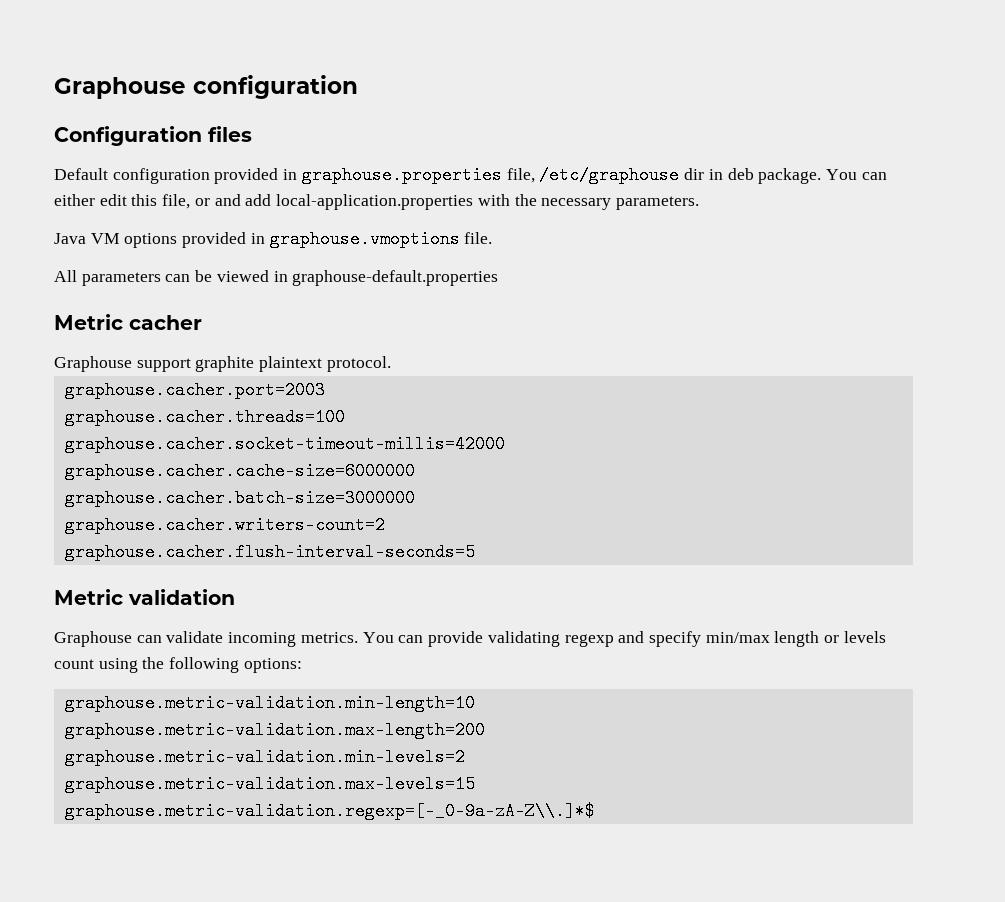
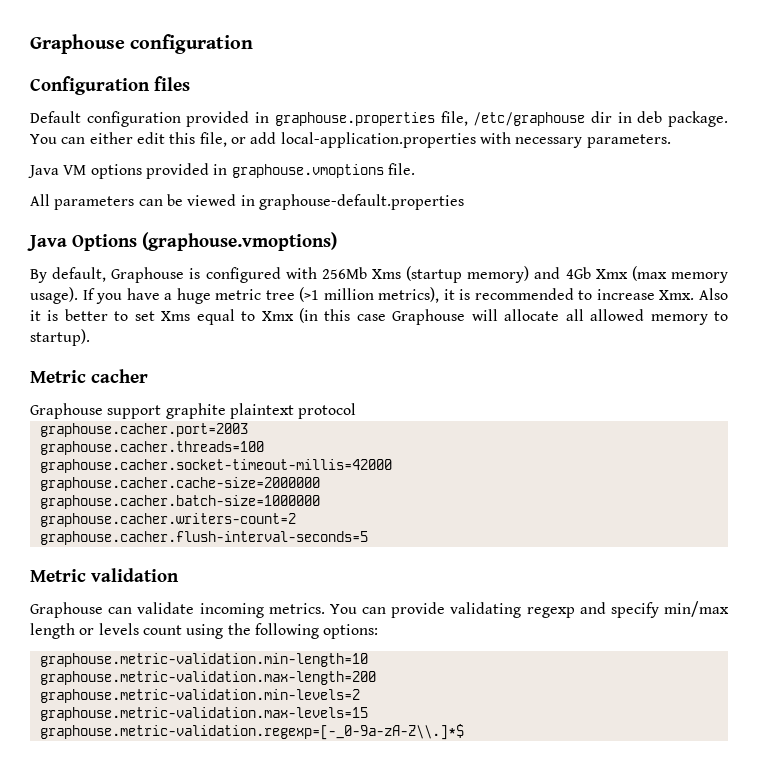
[214,194,241,206] and -> (246, 140) none
[514,194,537,206] the -> (511, 138) none
(499, 278) none -> [27,232,337,251] [30,266,728,283] [30,287,729,304] [30,308,729,325] [30,329,90,346] // Java Options (graphouse.vmoptions) // By default, Graphouse is configured with 256Mb Xms (startup memory) and 4Gb Xmx (max memory usage). If you have a huge metric tree (>1 million metrics), it is recommended to increase Xmx. Also it is better to set Xms equal to Xmx (in this case Graphouse will allocate all allowed memory to startup).
[326,356,391,372] protocol. -> [298,403,357,419] protocol
[64,462,415,480] [64,489,415,507] graphouse.cacher.cache-size=6000000 // graphouse.cacher.batch-size=3000000 -> [39,477,320,491] [39,495,320,509] graphouse.cacher.cache-size=2000000 // graphouse.cacher.batch-size=1000000

